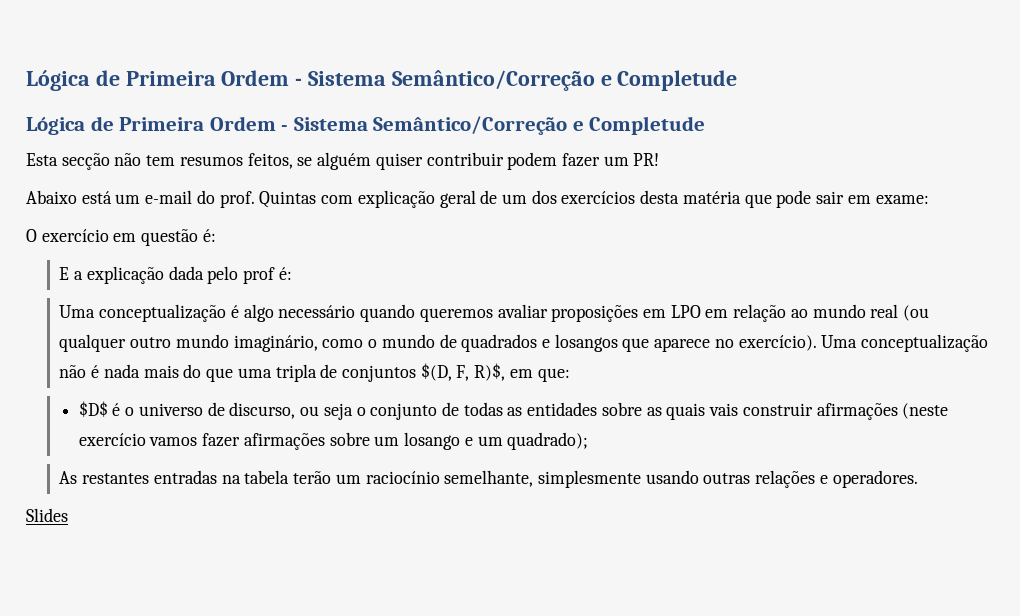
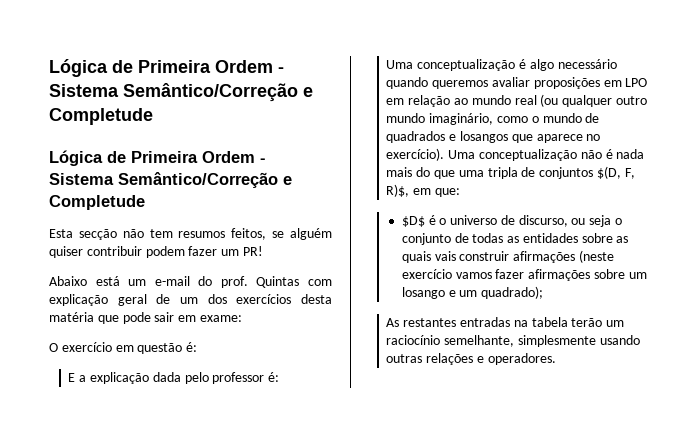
[243,267,276,284] prof -> [212,372,265,384] professor
[26,508,68,522] // Slides -> (556, 359) none

